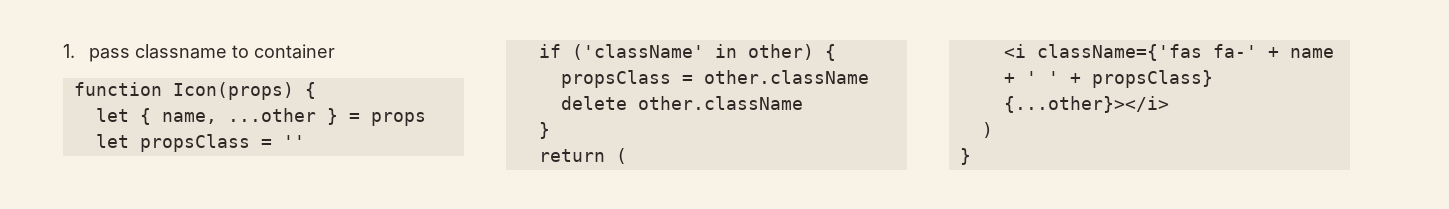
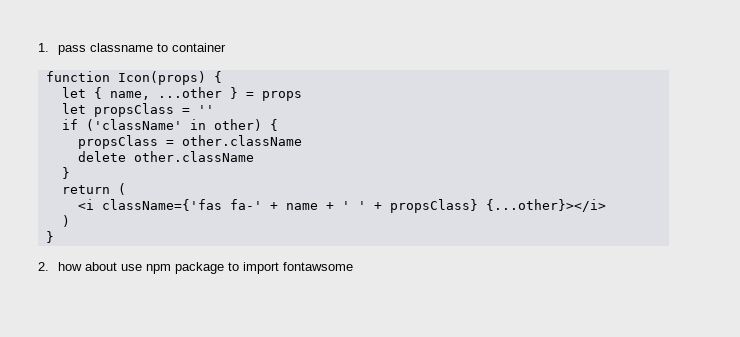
(971, 156) none -> [38,262,354,274] // 2. how about use npm package to import fontawsome

